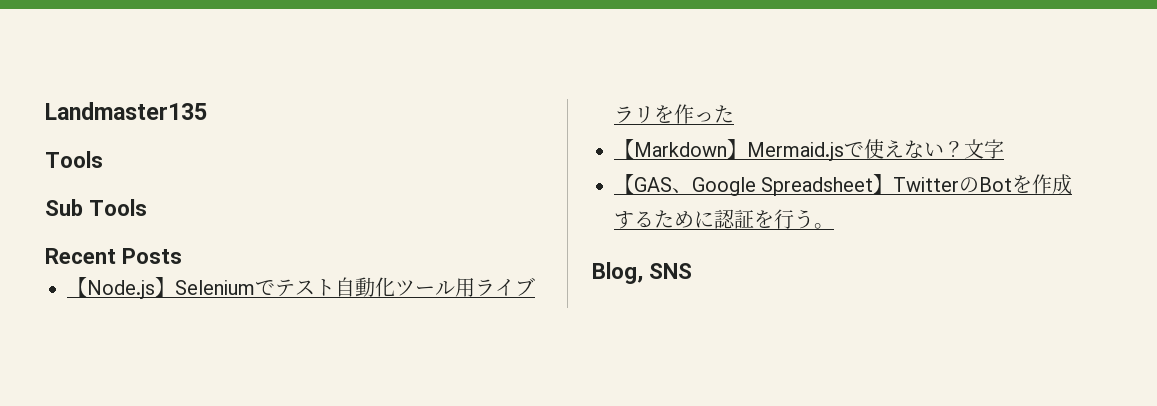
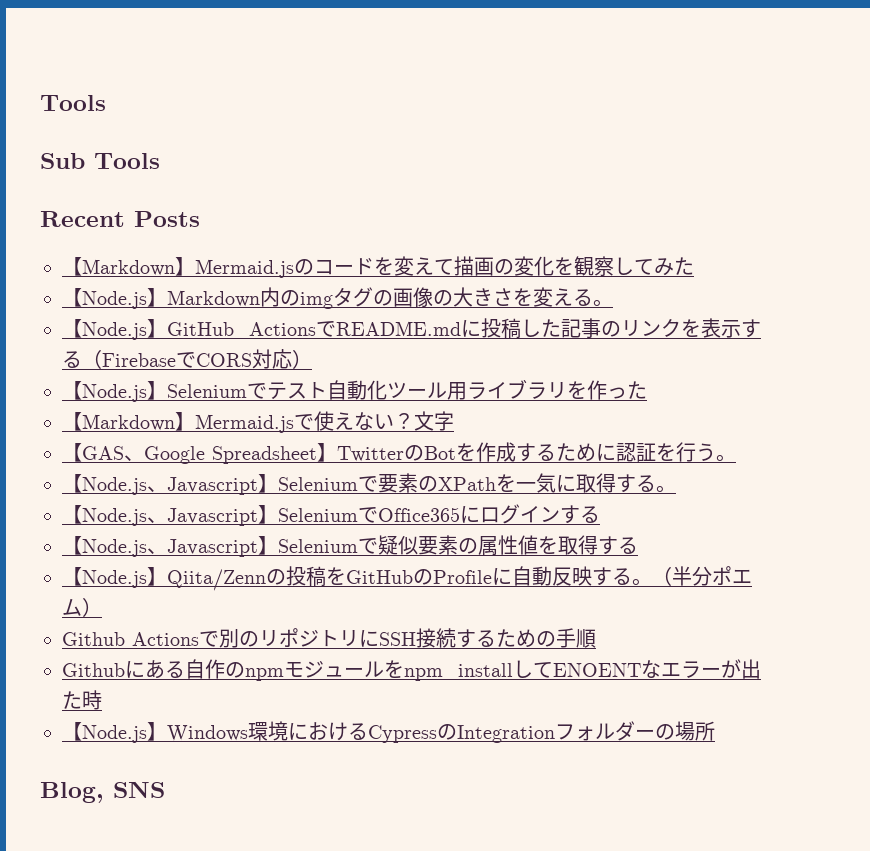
[45,102,207,120] Landmaster135 // -> (40, 103) none
(182, 256) none -> [62,256,694,278] [62,287,613,309] [62,318,761,340] [62,349,312,369] // 【Markdown】Mermaid.jsのコードを変えて描画の変化を観察してみた // 【Node.js】Markdown内のimgタグの画像の大きさを変える。 // 【Node.js】GitHub ActionsでREADME.mdに投稿した記事のリンクを表示する（FirebaseでCORS対応）
(834, 226) none -> [62,473,676,495] [62,504,600,526] [62,535,638,557] [62,566,752,591] [62,597,102,617] [62,628,596,648] [62,659,761,681] [62,690,102,710] [62,721,715,743] // 【Node.js、Javascript】Seleniumで要素のXPathを一気に取得する。 // 【Node.js、Javascript】SeleniumでOffice365にログインする // 【Node.js、Javascript】Seleniumで疑似要素の属性値を取得する // 【Node.js】Qiita/Zennの投稿をGitHubのProfileに自動反映する。（半分ポエム） // Github Actionsで別のリポジトリにSSH接続するための手順 // Githubにある自作のnpmモジュールをnpm installしてENOENTなエラーが出た時 // 【Node.js】Windows環境におけるCypressのIntegrationフォルダーの場所

